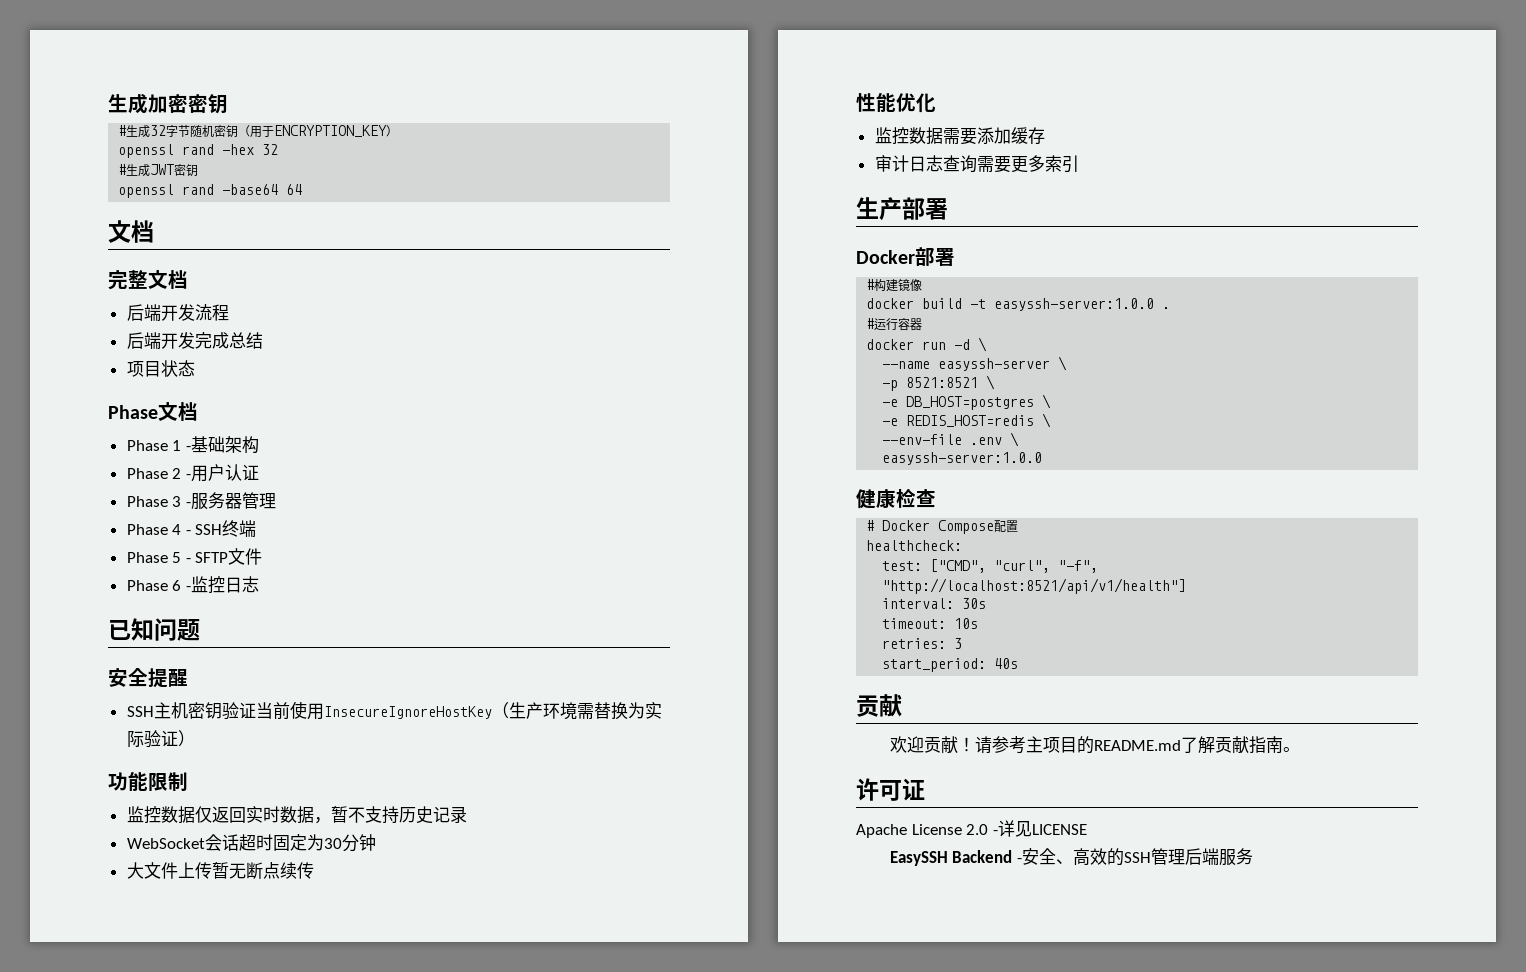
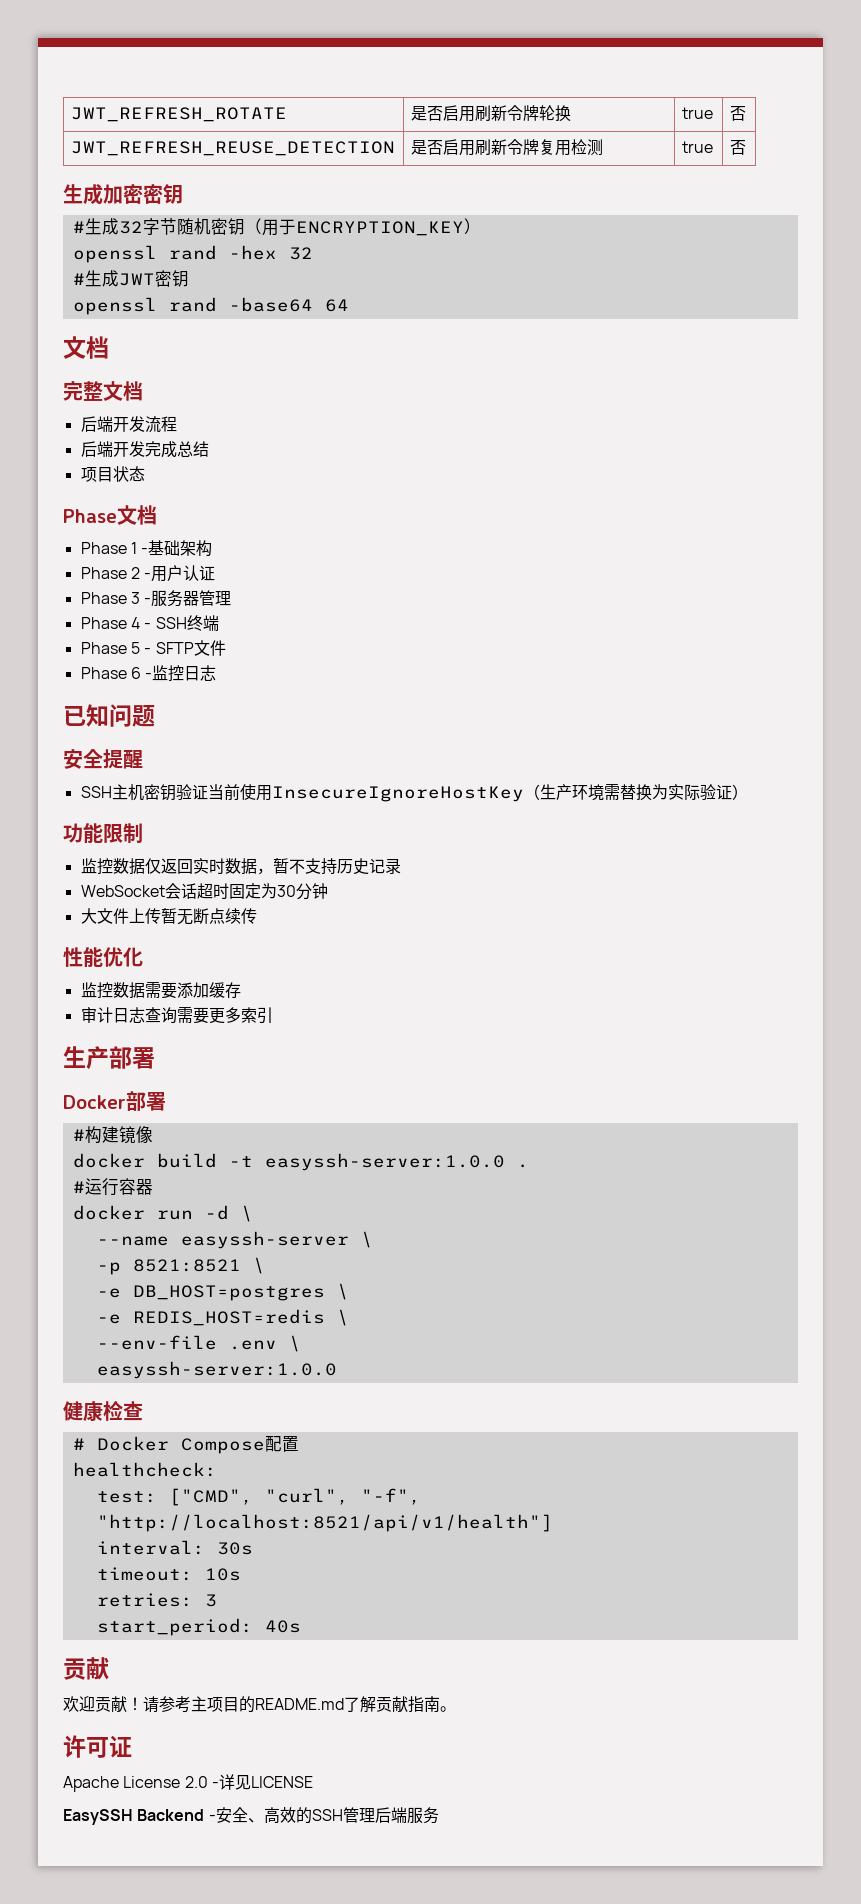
(108, 103) none -> [70,107,287,122] [410,105,571,122] [681,107,713,119] [729,106,746,121] [70,141,395,156] [410,139,603,156] [681,141,713,153] [729,140,746,155] JWT_REFRESH_ROTATE | 是否启用刷新令牌轮换 | true | 否 // JWT_REFRESH_REUSE_DETECTION | 是否启用刷新令牌复用检测 | true | 否 //

